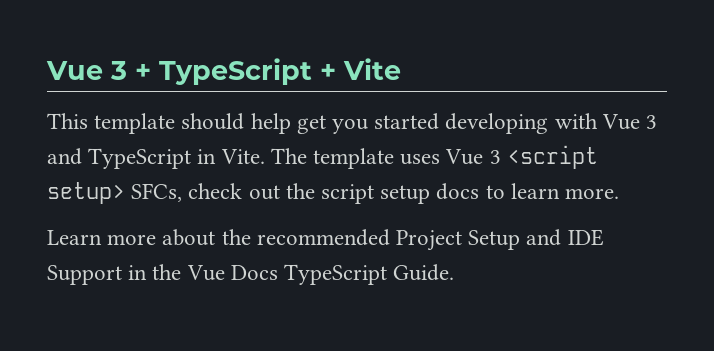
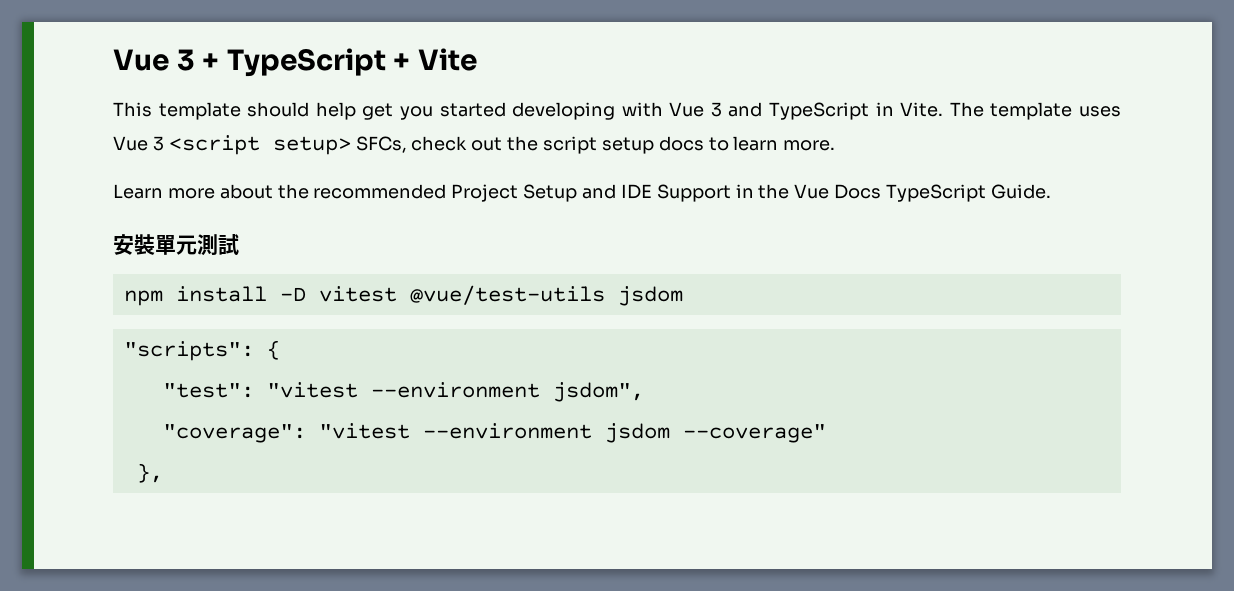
(455, 272) none -> [113,234,239,256] [123,285,683,306] [123,340,280,361] [162,382,644,402] [162,423,826,443] [136,463,163,483] // 安裝單元測試 // npm install -D vitest @vue/test-utils jsdom // "scripts": { // "test": "vitest --environment jsdom", // "coverage": "vitest --environment jsdom --coverage" // },

